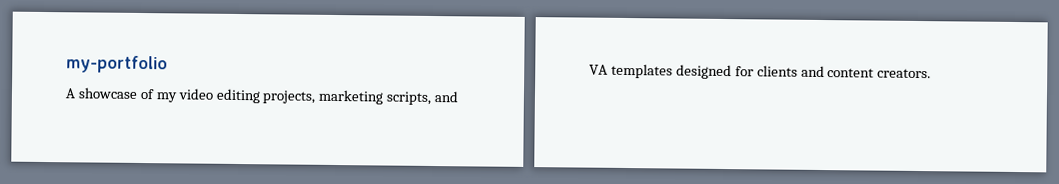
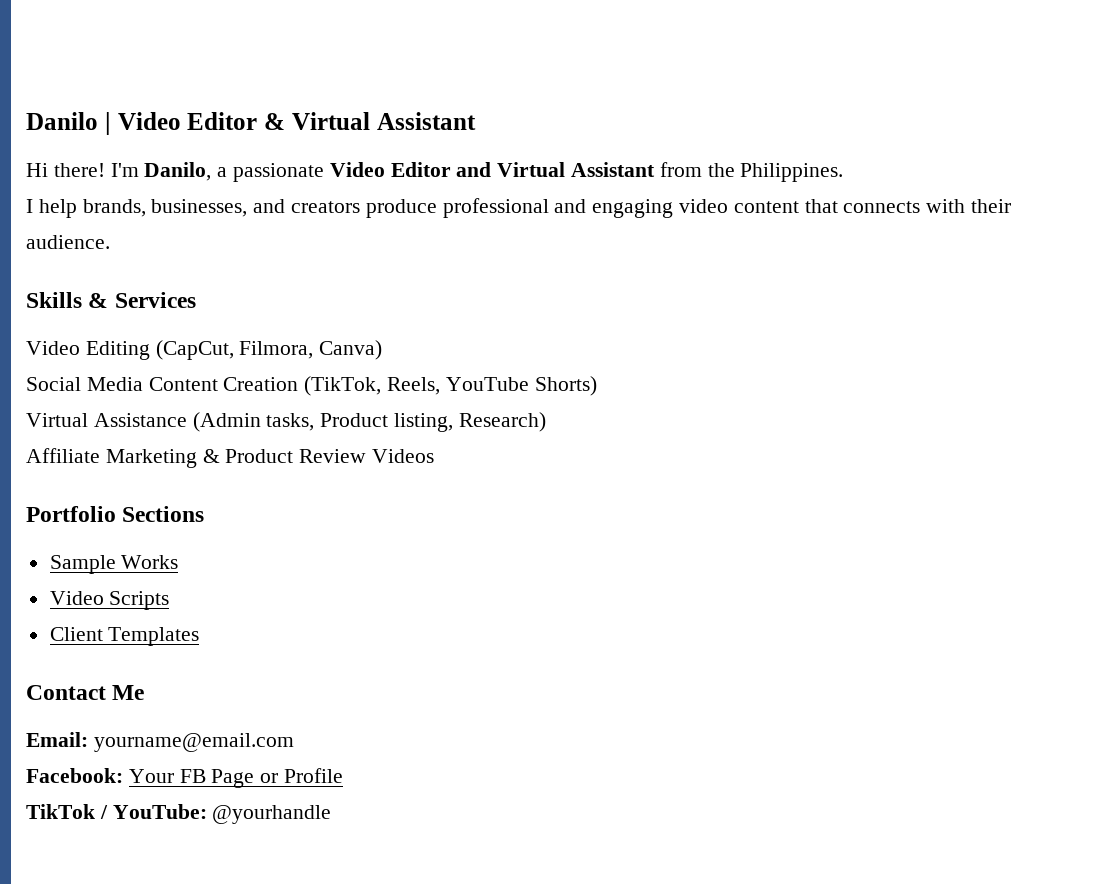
[66,55,168,74] [65,87,460,105] [589,63,932,80] my-portfolio // A showcase of my video editing projects, marketing scripts, and VA templates designed for clients and content creators. -> [26,112,476,135] [26,162,844,182] [26,198,1012,218] [26,235,110,249] [26,292,196,308] [26,340,383,360] [26,376,597,396] [26,412,546,432] [26,448,435,468] [26,506,205,522] [49,555,179,574] [49,591,170,610] [49,627,200,646] [26,685,145,700] [26,732,294,752] [26,768,344,788] [26,804,332,824] Danilo | Video Editor & Virtual Assistant // Hi there! I'm Danilo, a passionate Video Editor and Virtual Assistant from the Philippines. // I help brands, businesses, and creators produce professional and engaging video content that connects with their audience. // Skills & Services // Video Editing (CapCut, Filmora, Canva) // Social Media Content Creation (TikTok, Reels, YouTube Shorts) // Virtual Assistance (Admin tasks, Product listing, Research) // Affiliate Marketing & Product Review Videos // Portfolio Sections // Sample Works // Video Scripts // Client Templates // Contact Me // Email: yourname@email.com // Facebook: Your FB Page or Profile // TikTok / YouTube: @yourhandle

